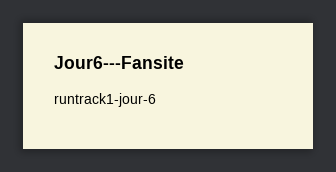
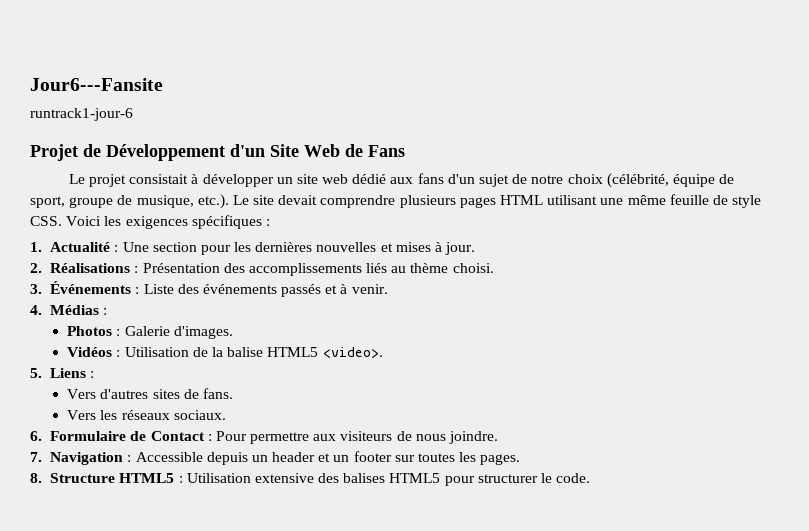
(156, 100) none -> [30,144,405,161] [68,173,735,188] [30,194,762,209] [30,215,270,229] [30,242,476,255] [30,263,494,276] [30,281,388,297] [30,305,108,315] [67,326,233,339] [67,347,383,358] [30,368,95,378] [67,388,233,399] [67,410,226,420] [30,431,499,444] [30,451,521,465] [30,473,591,486] // Projet de Développement d'un Site Web de Fans // Le projet consistait à développer un site web dédié aux fans d'un sujet de notre choix (célébrité, équipe de sport, groupe de musique, etc.). Le site devait comprendre plusieurs pages HTML utilisant une même feuille de style CSS. Voici les exigences spécifiques : // 1. Actualité : Une section pour les dernières nouvelles et mises à jour. // 2. Réalisations : Présentation des accomplissements liés au thème choisi. // 3. Événements : Liste des événements passés et à venir. // 4. Médias : // Photos : Galerie d'images. // Vidéos : Utilisation de la balise HTML5 <video>. // 5. Liens : // Vers d'autres sites de fans. // Vers les réseaux sociaux. // 6. Formulaire de Contact : Pour permettre aux visiteurs de nous joindre. // 7. Navigation : Accessible depuis un header et un footer sur toutes les pages. // 8. Structure HTML5 : Utilisation extensive des balises HTML5 pour structurer le code.

